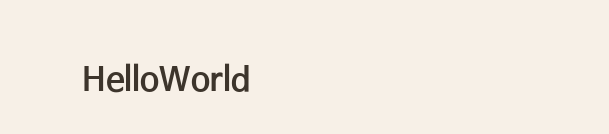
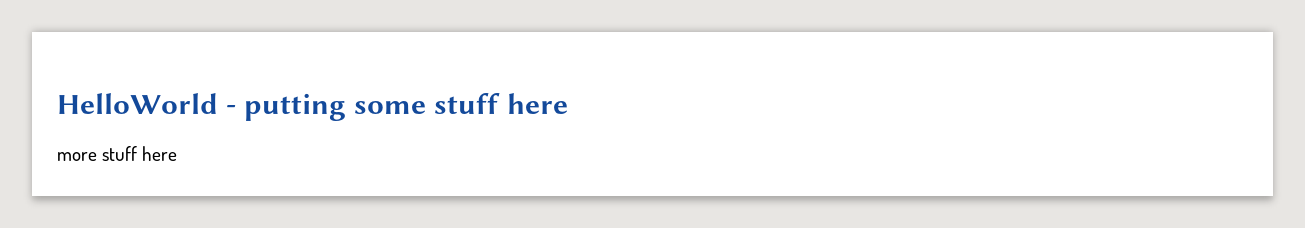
(250, 78) none -> [226,93,568,121] [57,146,178,161] - putting some stuff here // more stuff here

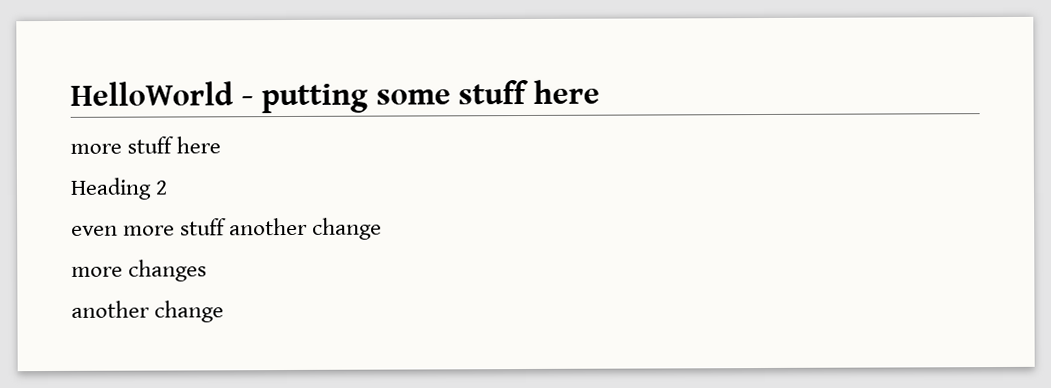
(178, 153) none -> [70,177,168,200] [71,217,383,240] [71,259,208,282] [71,300,225,323] // Heading 2 // even more stuff another change // more changes // another change

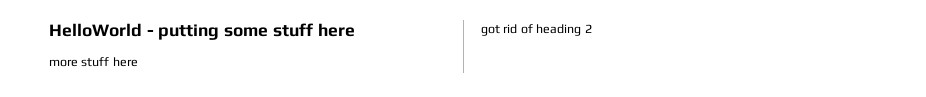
[70,177,168,200] [71,217,383,240] [71,259,208,282] [71,300,225,323] Heading 2 // even more stuff another change // more changes // another change -> [481,24,592,36] got rid of heading 2

